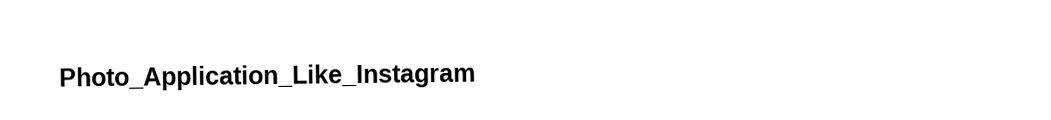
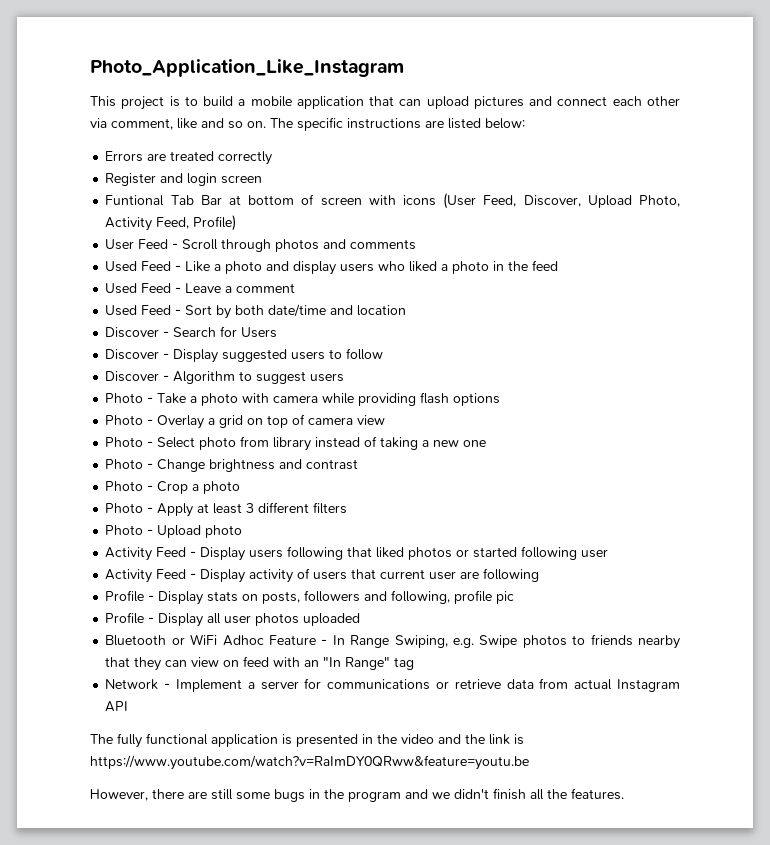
(476, 77) none -> [90,96,680,110] [90,117,525,131] [105,151,273,165] [105,173,263,186] [105,193,680,209] [105,215,237,231] [105,239,417,252] [105,260,559,275] [105,283,296,294] [105,304,407,319] [105,326,278,338] [105,348,384,363] [105,371,345,384] [105,392,501,406] [105,414,386,429] [105,436,487,451] [105,459,359,472] [105,481,241,494] [105,502,348,517] [105,525,243,538] [105,546,609,561] [105,568,540,583] [105,590,515,605] [105,612,361,627] [105,634,680,649] [105,656,415,671] [105,678,680,692] [105,701,129,712] [90,733,524,748] [90,755,529,770] [90,788,624,802] // This project is to build a mobile application that can upload pictures and connect each other via comment, like and so on. The specific instructions are listed below: // Errors are treated correctly // Register and login screen // Funtional Tab Bar at bottom of screen with icons (User Feed, Discover, Upload Photo, Activity Feed, Profile) // User Feed - Scroll through photos and comments // Used Feed - Like a photo and display users who liked a photo in the feed // Used Feed - Leave a comment // Used Feed - Sort by both date/time and location // Discover - Search for Users // Discover - Display suggested users to follow // Discover - Algorithm to suggest users // Photo - Take a photo with camera while providing flash options // Photo - Overlay a grid on top of camera view // Photo - Select photo from library instead of taking a new one // Photo - Change brightness and contrast // Photo - Crop a photo // Photo - Apply at least 3 different filters // Photo - Upload photo // Activity Feed - Display users following that liked photos or started following user // Activity Feed - Display activity of users that current user are following // Profile - Display stats on posts, followers and following, profile pic // Profile - Display all user photos uploaded // Bluetooth or WiFi Adhoc Feature - In Range Swiping, e.g. Swipe photos to friends nearby that they can view on feed with an "In Range" tag // Network - Implement a server for communications or retrieve data from actual Instagram API // The fully functional application is presented in the video and the link is https://www.youtube.com/watch?v=RaImDY0QRww&feature=youtu.be // However, there are still some bugs in the program and we didn't finish all the features.

